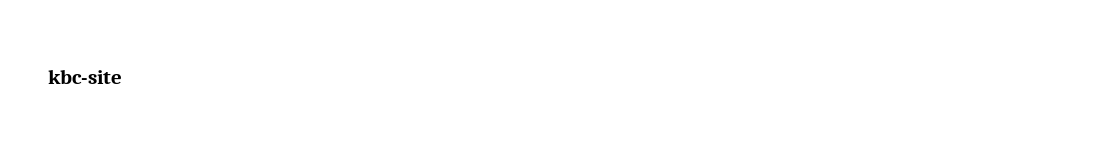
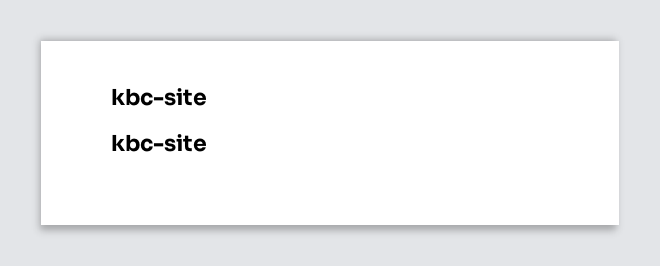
[48,69,122,84] kbc-site -> [111,88,207,106] [111,134,207,152] kbc-site // kbc-site

